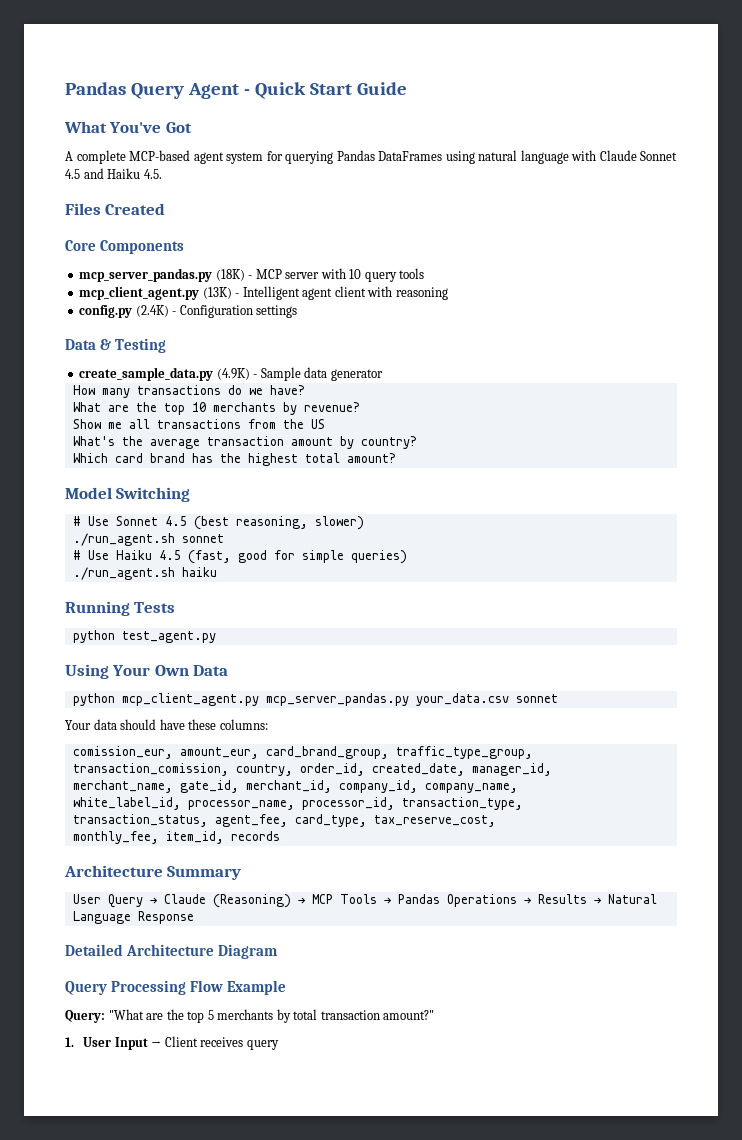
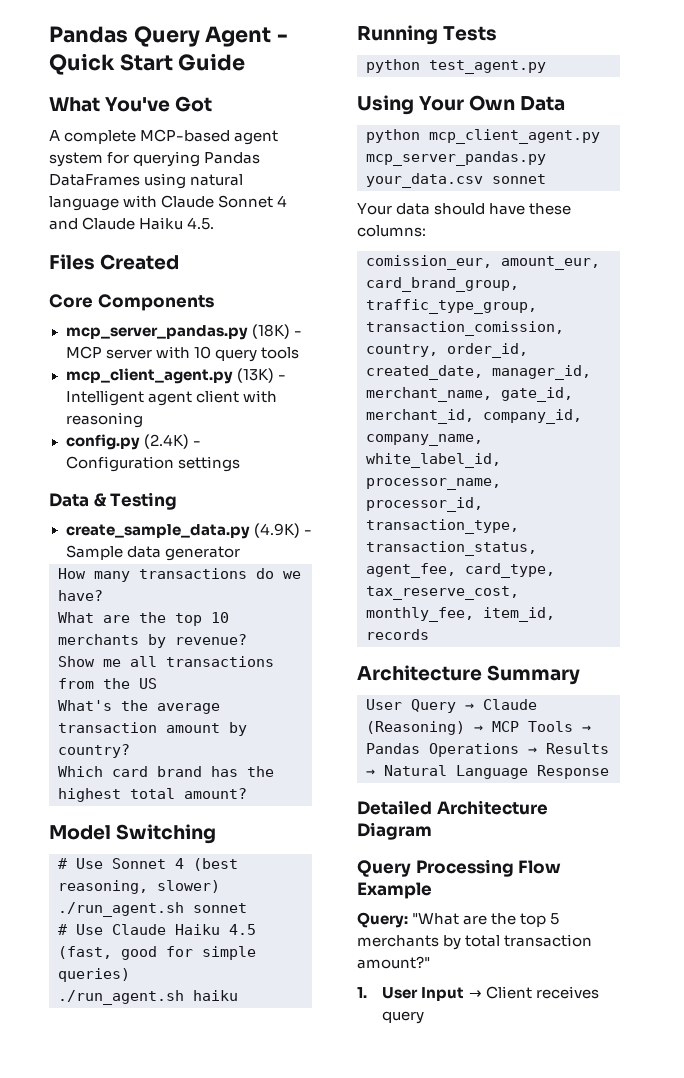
[65,168,104,179] 4.5 and -> [277,195,288,207] [49,217,136,230] 4 and Claude
[164,516,187,526] 4.5 -> [175,858,184,869] 4
(109, 555) none -> [112,924,166,935] Claude

